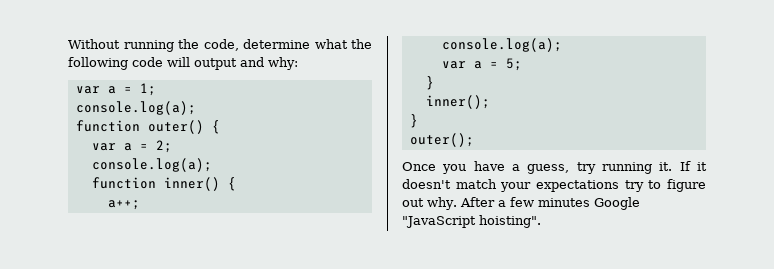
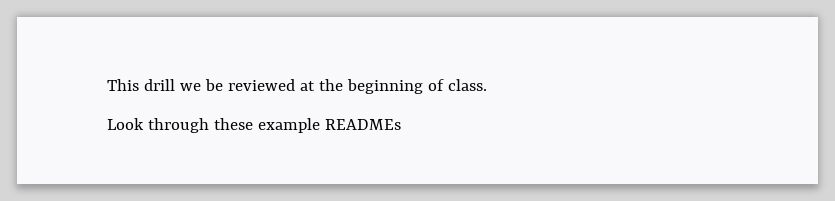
[68,39,372,52] [68,57,298,70] [75,83,156,96] [75,101,196,115] [75,120,220,134] [91,140,172,153] [91,158,212,172] [91,177,236,191] [107,200,140,210] [441,38,562,52] [441,58,522,71] [425,76,434,90] [425,95,490,109] [409,114,418,128] [409,133,474,147] [402,161,707,174] [402,179,706,192] [402,197,640,210] [402,215,541,228] Without running the code, determine what the following code will output and why: // var a = 1; // console.log(a); // function outer() { // var a = 2; // console.log(a); // function inner() { // a++; // console.log(a); // var a = 5; // } // inner(); // } // outer(); // Once you have a guess, try running it. If it doesn't match your expectations try to figure out why. After a few minutes Google "JavaScript hoisting". -> [107,79,487,94] [107,118,401,133] This drill we be reviewed at the beginning of class. // Look through these example READMEs

